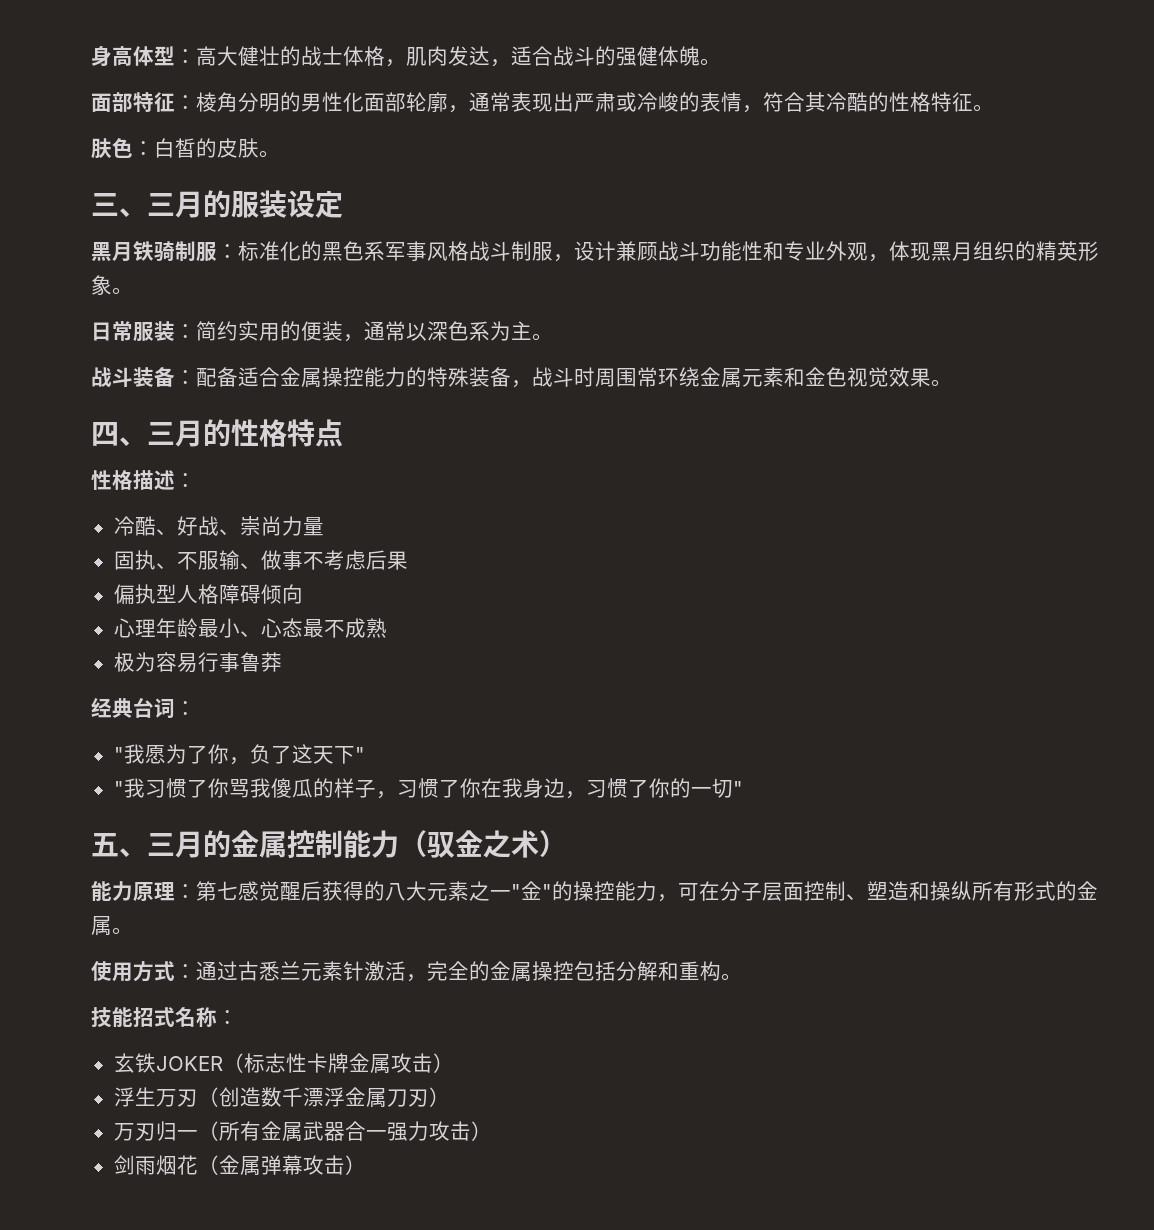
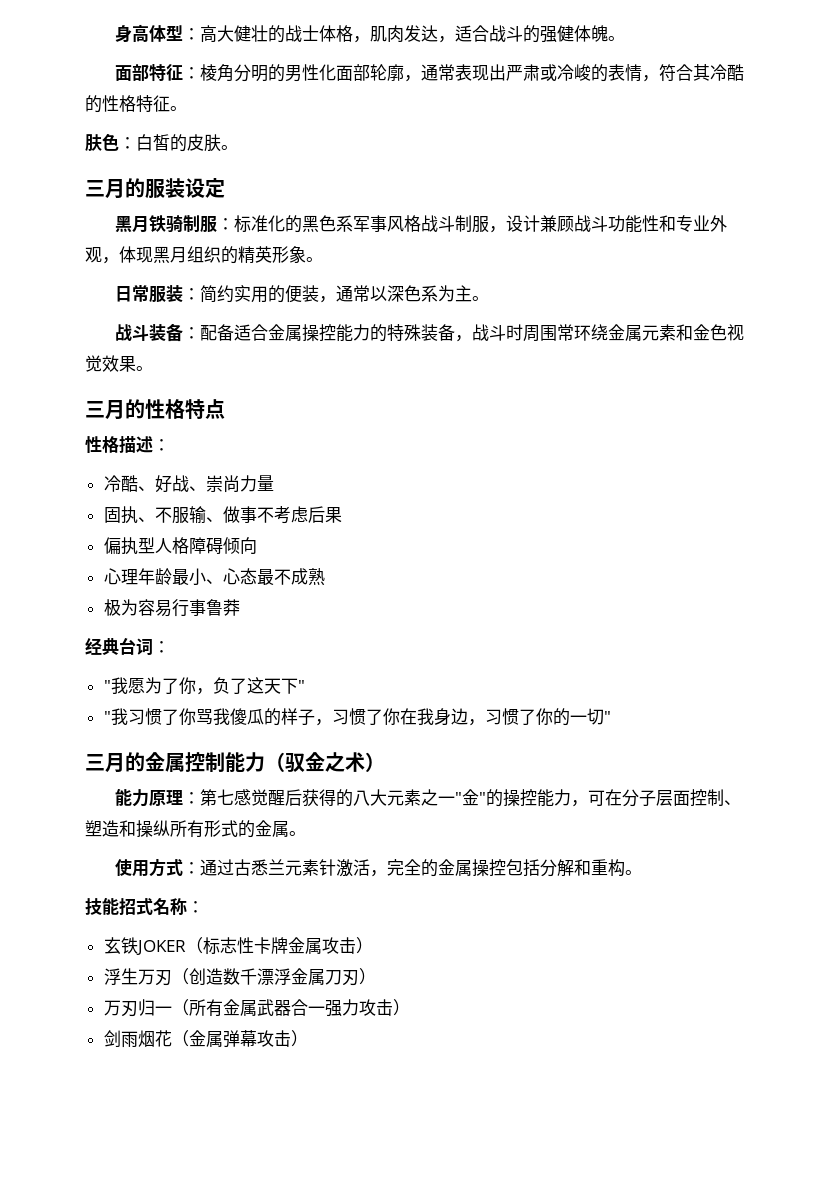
[119,193,175,217] 、三 -> (105, 188) none
[91,422,147,446] 四、 -> (153, 368) none
[91,833,147,857] 五、 -> (611, 717) none

